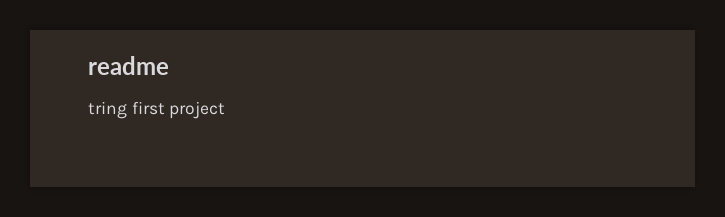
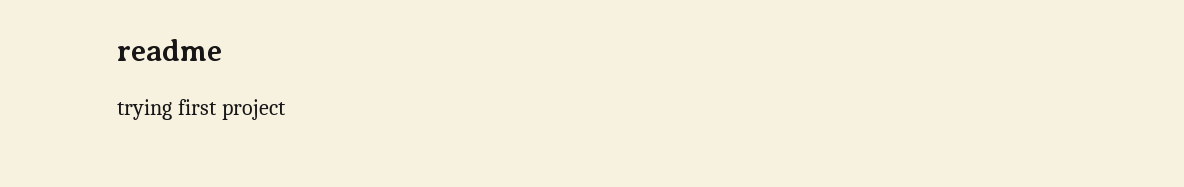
[88,101,127,119] tring -> [117,99,172,120] trying

